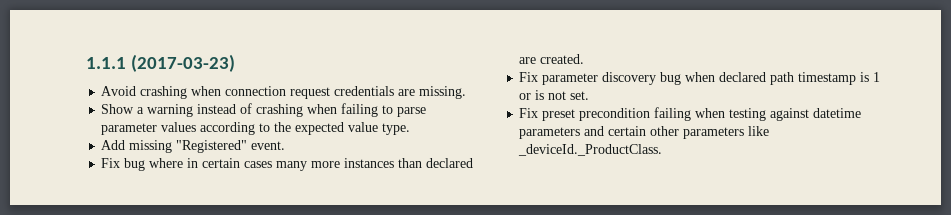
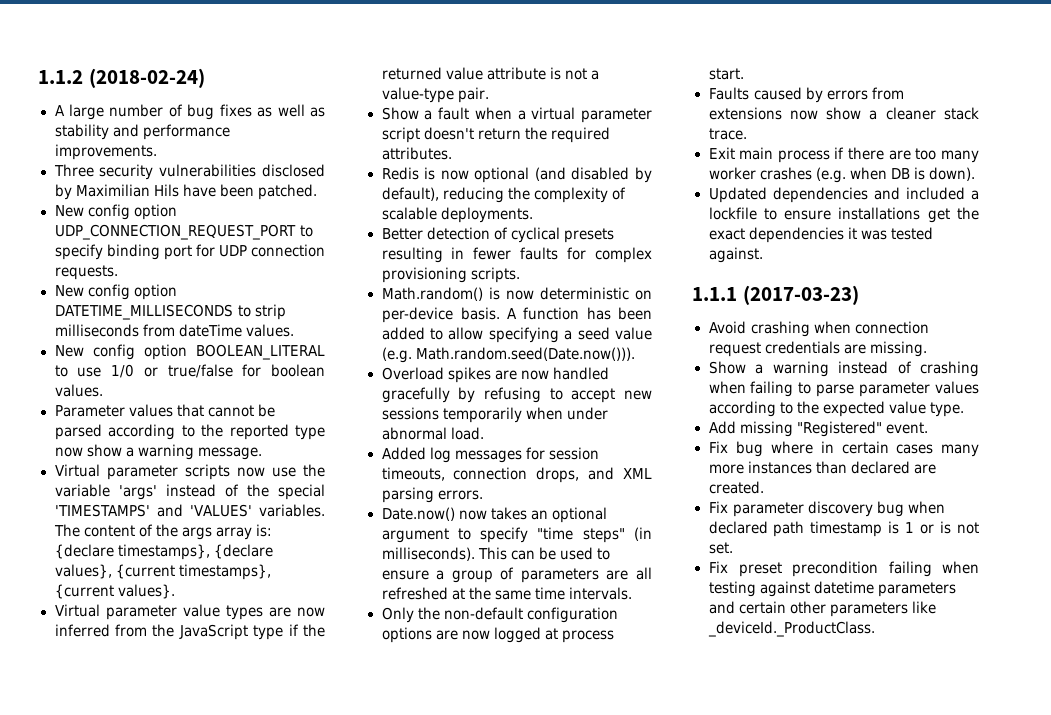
(86, 63) none -> [38,68,205,88] [54,104,325,120] [54,124,230,140] [54,144,157,160] [53,164,325,180] [54,184,317,200] [54,204,177,220] [54,224,313,240] [54,244,325,260] [54,265,118,280] [54,284,177,300] [54,304,286,320] [54,324,294,337] [54,344,325,360] [54,364,325,378] [54,384,103,397] [54,404,275,417] [54,424,325,440] [54,444,262,460] [54,464,325,480] [54,484,325,500] [54,504,325,517] [53,524,272,540] [54,544,273,560] [54,564,271,580] [54,584,175,599] [54,604,325,620] [54,624,325,640] [381,67,599,80] [381,87,489,103] [381,107,652,123] [381,127,610,143] [381,147,452,160] [381,167,652,183] [381,187,626,203] [381,207,533,223] [381,227,614,243] [381,247,652,263] [381,267,520,283] [381,287,652,301] [381,307,652,323] [381,327,652,343] [381,347,635,363] [381,367,609,383] [381,387,652,403] [381,407,608,423] [381,427,484,440] [381,447,599,463] [381,467,652,483] [381,487,483,503] [381,507,607,523] [381,527,652,543] [381,547,610,561] [381,567,652,583] [381,587,632,600] [381,607,618,623] [381,627,614,643] [708,68,744,80] [708,87,904,103] [708,107,979,120] [708,128,747,140] [708,147,979,163] [708,167,975,183] [708,187,979,203] [708,207,979,223] [708,227,933,243] [708,247,763,263] 1.1.2 (2018-02-24) // A large number of bug fixes as well as stability and performance improvements. // Three security vulnerabilities disclosed by Maximilian Hils have been patched. // New config option UDP_CONNECTION_REQUEST_PORT to specify binding port for UDP connection requests. // New config option DATETIME_MILLISECONDS to strip milliseconds from dateTime values. // New config option BOOLEAN_LITERAL to use 1/0 or true/false for boolean values. // Parameter values that cannot be parsed according to the reported type now show a warning message. // Virtual parameter scripts now use the variable 'args' instead of the special 'TIMESTAMPS' and 'VALUES' variables. The content of the args array is: {declare timestamps}, {declare values}, {current timestamps}, {current values}. // Virtual parameter value types are now inferred from the JavaScript type if the returned value attribute is not a value-type pair. // Show a fault when a virtual parameter script doesn't return the required attributes. // Redis is now optional (and disabled by default), reducing the complexity of scalable deployments. // Better detection of cyclical presets resulting in fewer faults for complex provisioning scripts. // Math.random() is now deterministic on per-device basis. A function has been added to allow specifying a seed value (e.g. Math.random.seed(Date.now())). // Overload spikes are now handled gracefully by refusing to accept new sessions temporarily when under abnormal load. // Added log messages for session timeouts, connection drops, and XML parsing errors. // Date.now() now takes an optional argument to specify "time steps" (in milliseconds). This can be used to ensure a group of parameters are all refreshed at the same time intervals. // Only the non-default configuration options are now logged at process start. // Faults caused by errors from extensions now show a cleaner stack trace. // Exit main process if there are too many worker crashes (e.g. when DB is down). // Updated dependencies and included a lockfile to ensure installations get the exact dependencies it was tested against. //

